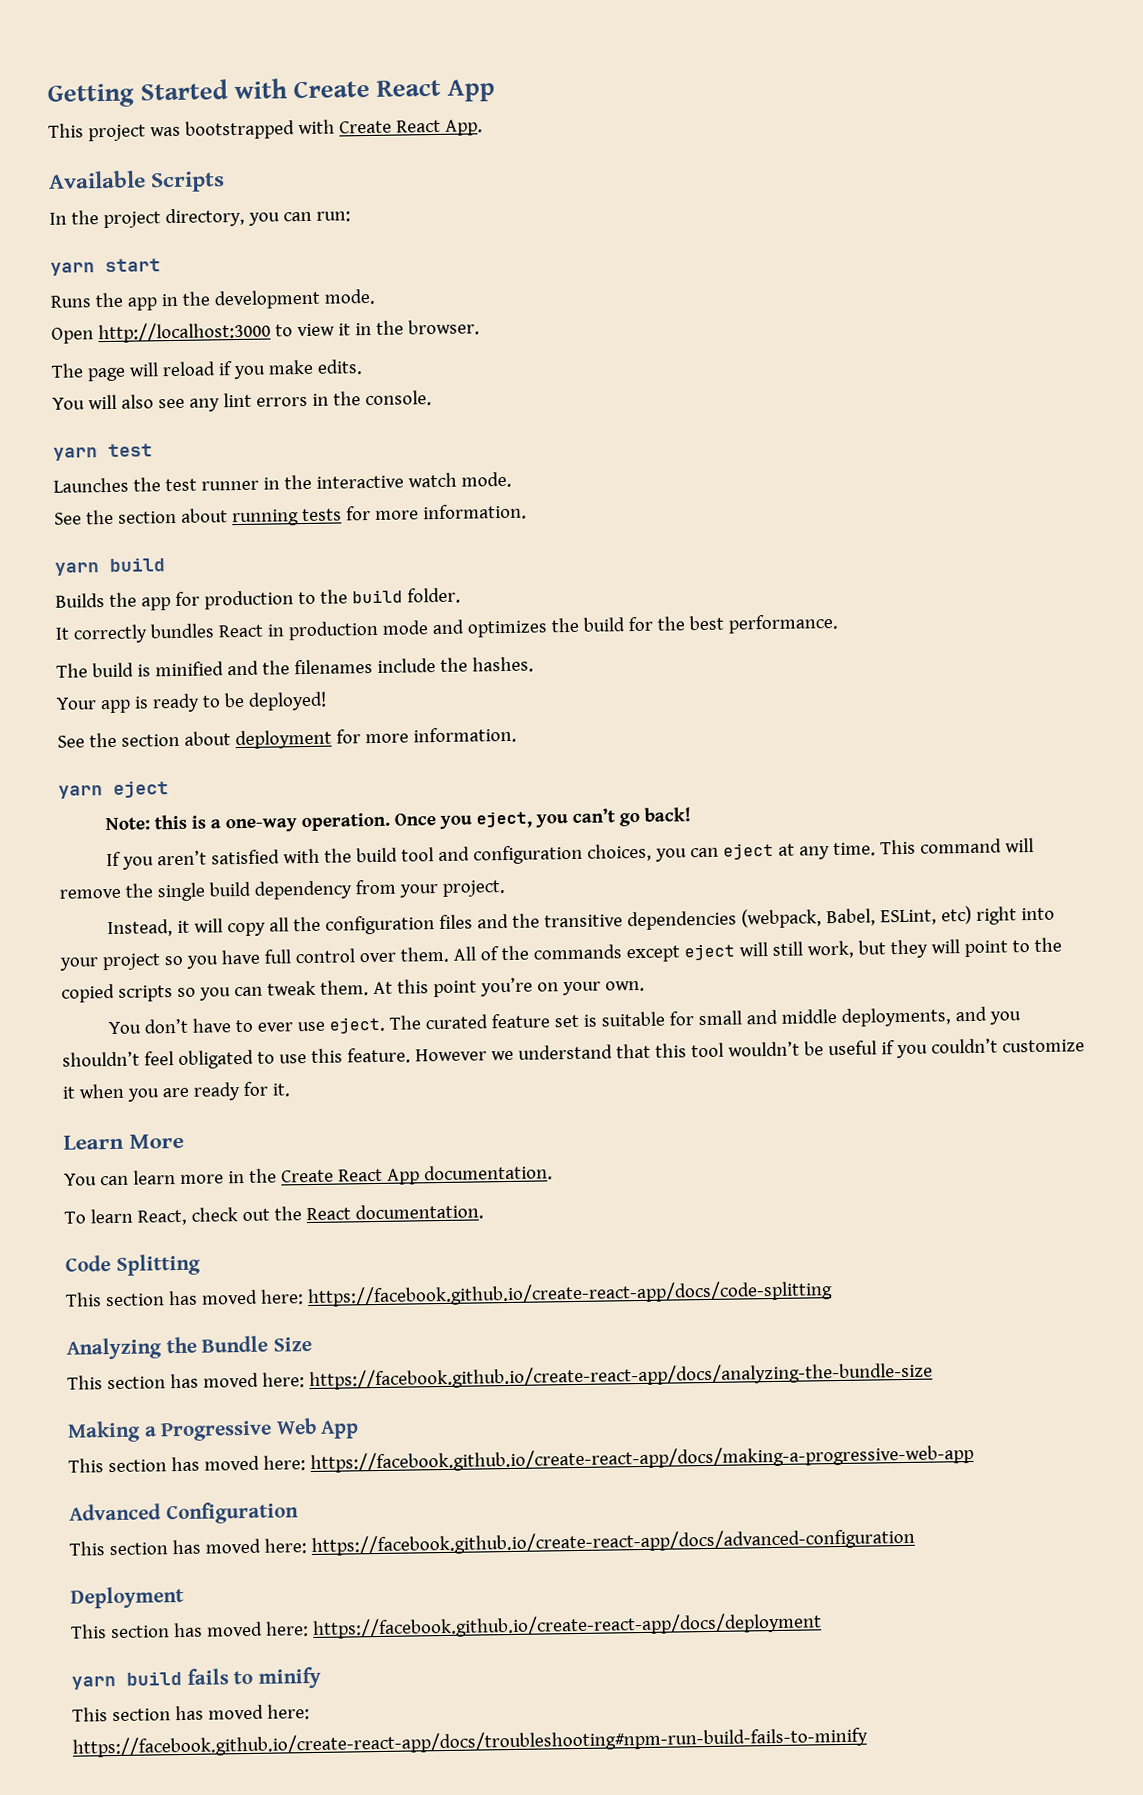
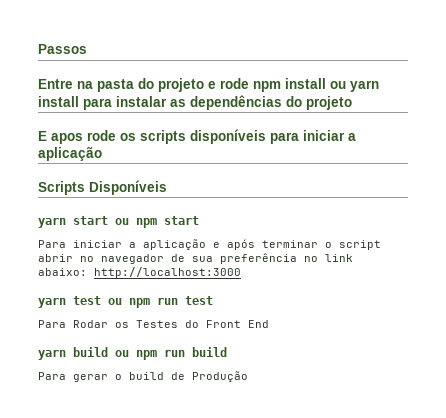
[47,78,496,108] [48,119,483,142] [48,170,226,193] [49,207,351,229] [50,258,161,276] [50,288,375,311] [51,319,480,344] [51,359,363,382] [52,390,432,412] [53,443,153,461] [53,471,512,493] [54,503,527,527] [54,558,165,576] [55,587,461,611] [55,613,838,644] [56,656,534,678] [56,691,327,714] [57,726,517,750] [58,781,169,799] [105,807,691,833] [106,837,1034,870] [59,879,505,902] [107,905,1055,938] [59,937,1062,971] [61,977,645,1003] [108,1006,1021,1035] [62,1038,1085,1070] [62,1081,290,1102] [63,1133,185,1150] [64,1164,553,1186] [64,1203,484,1226] [65,1253,201,1276] [65,1280,833,1308] [66,1335,312,1360] [67,1361,933,1391] [67,1417,360,1443] [68,1443,974,1474] [69,1501,299,1525] [69,1527,915,1557] [70,1585,184,1609] [70,1612,822,1640] [71,1666,321,1690] [72,1704,310,1722] [72,1726,868,1758] Getting Started with Create React App // This project was bootstrapped with Create React App. // Available Scripts // In the project directory, you can run: // yarn start // Runs the app in the development mode. // Open http://localhost:3000 to view it in the browser. // The page will reload if you make edits. // You will also see any lint errors in the console. // yarn test // Launches the test runner in the interactive watch mode. // See the section about running tests for more information. // yarn build // Builds the app for production to the build folder. // It correctly bundles React in production mode and optimizes the build for the best performance. // The build is minified and the filenames include the hashes. // Your app is ready to be deployed! // See the section about deployment for more information. // yarn eject // Note: this is a one-way operation. Once you eject, you can’t go back! // If you aren’t satisfied with the build tool and configuration choices, you can eject at any time. This command will remove the single build dependency from your project. // Instead, it will copy all the configuration files and the transitive dependencies (webpack, Babel, ESLint, etc) right into your project so you have full control over them. All of the commands except eject will still work, but they will point to the copied scripts so you can tweak them. At this point you’re on your own. // You don’t have to ever use eject. The curated feature set is suitable for small and middle deployments, and you shouldn’t feel obligated to use this feature. However we understand that this tool wouldn’t be useful if you couldn’t customize it when you are ready for it. // Learn More // You can learn more in the Create React App documentation. // To learn React, check out the React documentation. // Code Splitting // This section has moved here: https://facebook.github.io/create-react-app/docs/code-splitting // Analyzing the Bundle Size // This section has moved here: https://facebook.github.io/create-react-app/docs/analyzing-the-bundle-size // Making a Progressive Web App // This section has moved here: https://facebook.github.io/create-react-app/docs/making-a-progressive-web-app // Advanced Configuration // This section has moved here: https://facebook.github.io/create-react-app/docs/advanced-configuration // Deployment // This section has moved here: https://facebook.github.io/create-react-app/docs/deployment // yarn build fails to minify // This section has moved here: https://facebook.github.io/create-react-app/docs/troubleshooting#npm-run-build-fails-to-minify -> [38,44,87,54] [38,78,379,92] [38,95,352,110] [38,129,356,144] [38,146,102,161] [38,180,167,195] [38,216,199,228] [38,239,381,250] [38,253,353,264] [38,267,241,278] [38,296,213,308] [38,320,269,328] [38,347,227,360] [38,371,248,382] Passos // Entre na pasta do projeto e rode npm install ou yarn install para instalar as dependências do projeto // E apos rode os scripts disponíveis para iniciar a aplicação // Scripts Disponíveis // yarn start ou npm start // Para iniciar a aplicação e após terminar o script abrir no navegador de sua preferência no link abaixo: http://localhost:3000 // yarn test ou npm run test // Para Rodar os Testes do Front End // yarn build ou npm run build // Para gerar o build de Produção

